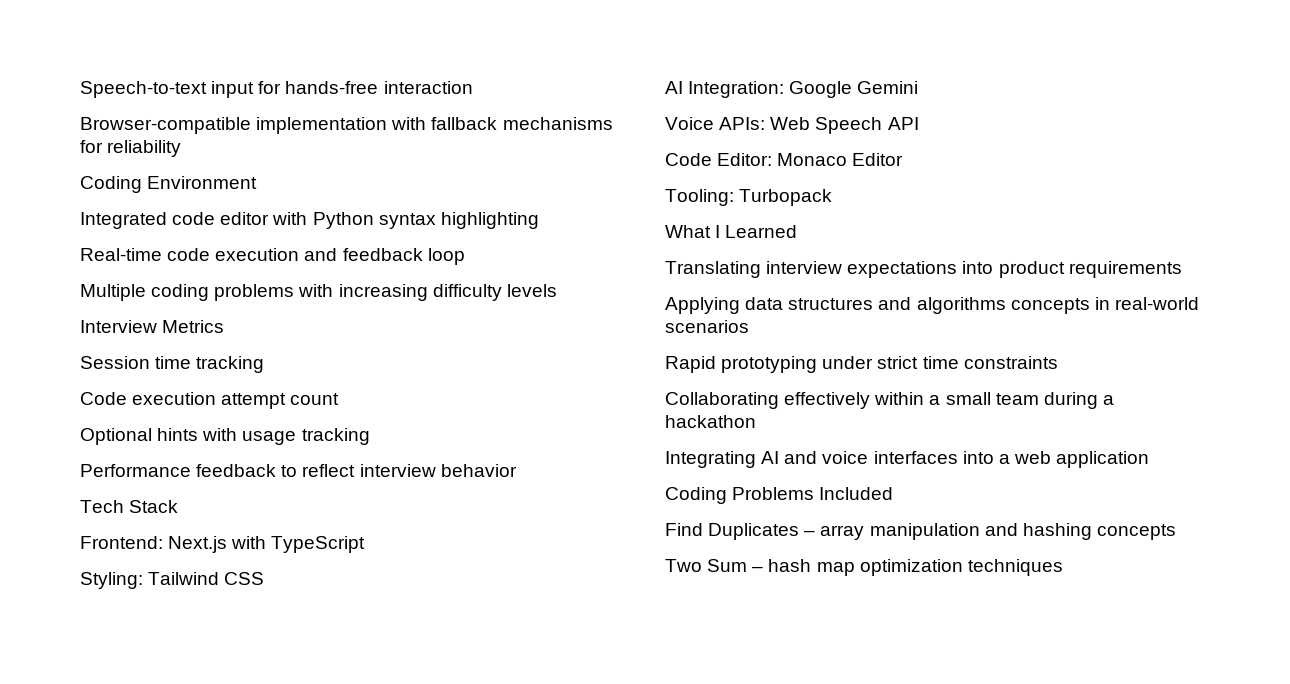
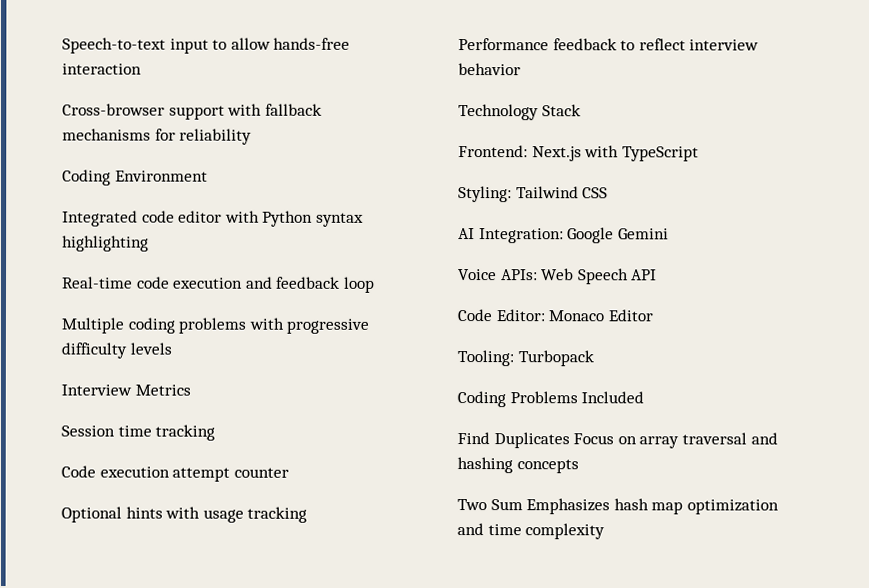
[258,81,282,94] for -> [212,37,271,50] to allow
[80,117,388,134] Browser-compatible implementation -> [62,103,225,120] Cross-browser support
[338,284,428,301] increasing -> [286,318,370,334] progressive
[290,393,340,405] count -> [233,467,289,478] counter
[80,500,124,513] Tech -> [458,104,539,121] Technology
[665,225,798,238] [665,261,1182,278] [665,297,1199,314] [665,320,749,333] [665,356,1058,373] [665,392,1114,409] [665,415,756,428] [665,451,1150,468] // What I Learned // Translating interview expectations into product requirements // Applying data structures and algorithms concepts in real-world scenarios // Rapid prototyping under strict time constraints // Collaborating effectively within a small team during a hackathon // Integrating AI and voice interfaces into a web application -> (594, 358) none
[804,523,980,540] – array manipulation -> [573,432,747,449] Focus on array traversal
[752,566,764,572] – -> [526,498,611,515] Emphasizes
[967,559,1063,576] techniques -> [457,523,606,540] and time complexity

